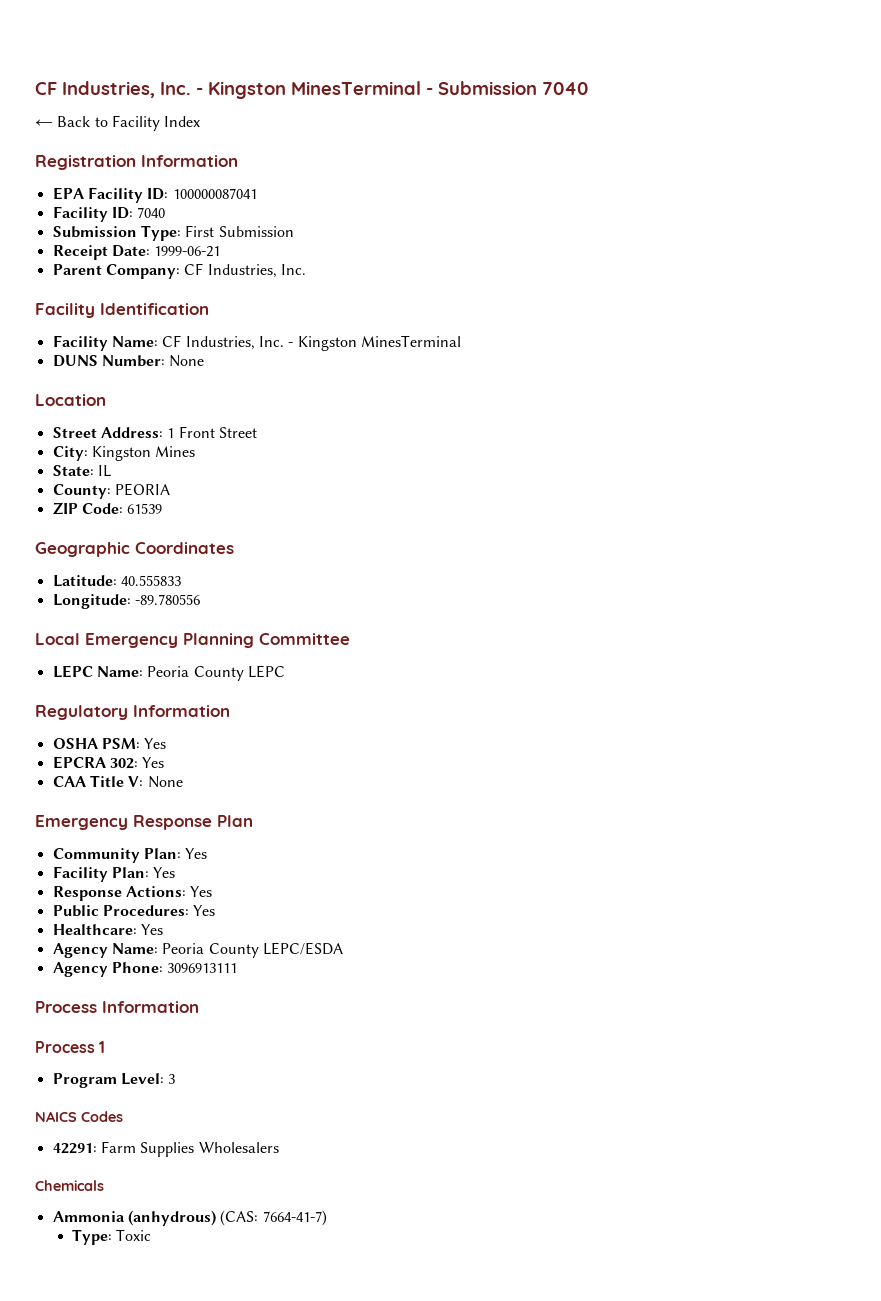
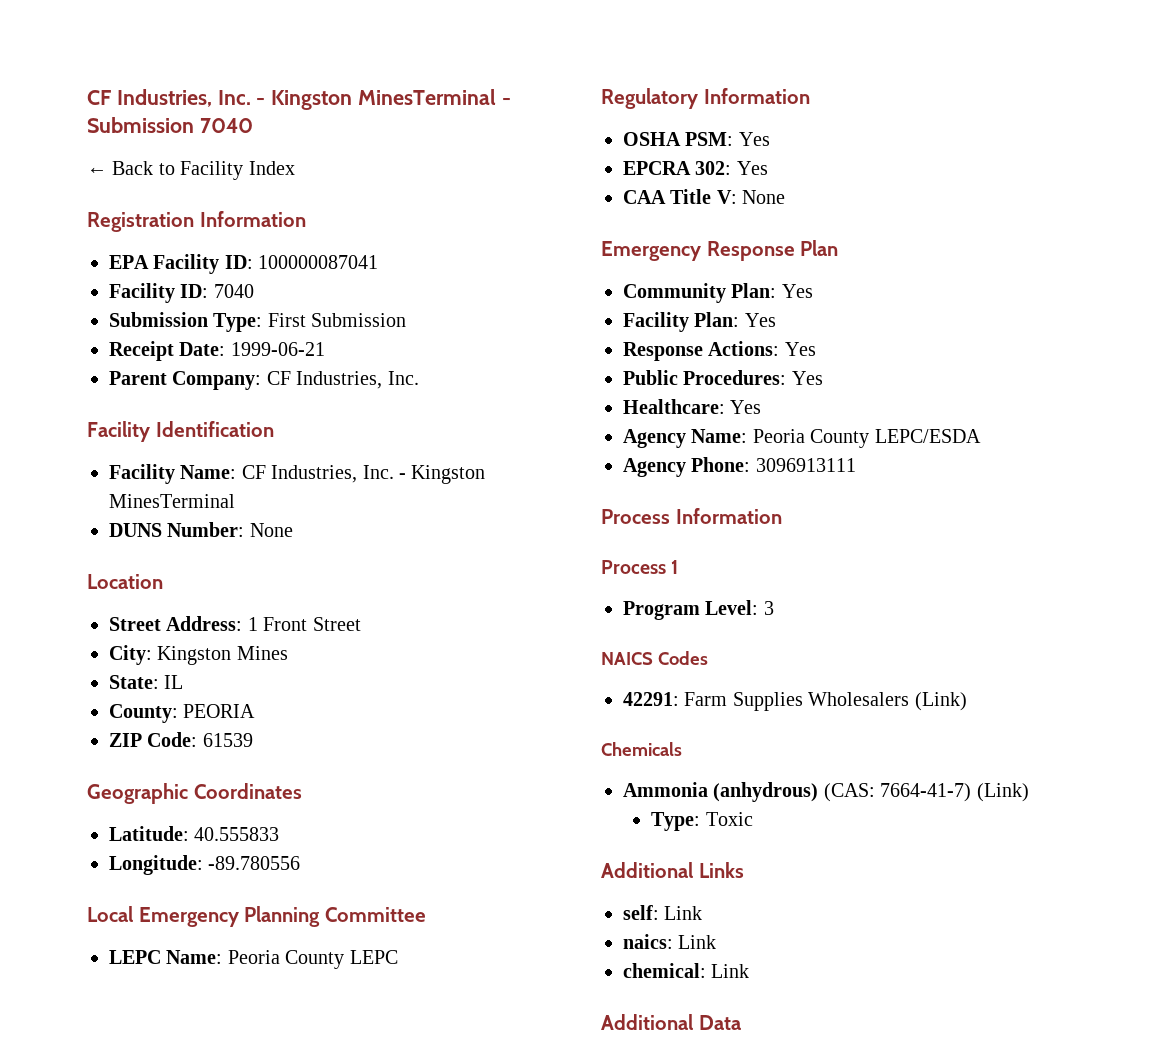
(279, 1147) none -> [914,692,967,711] (Link)
(327, 1218) none -> [976,783,1029,802] (Link)
(152, 1235) none -> [601,862,744,878] [623,905,703,920] [623,934,717,949] [623,963,750,978] [601,1014,741,1030] // Additional Links // self: Link // naics: Link // chemical: Link // Additional Data

